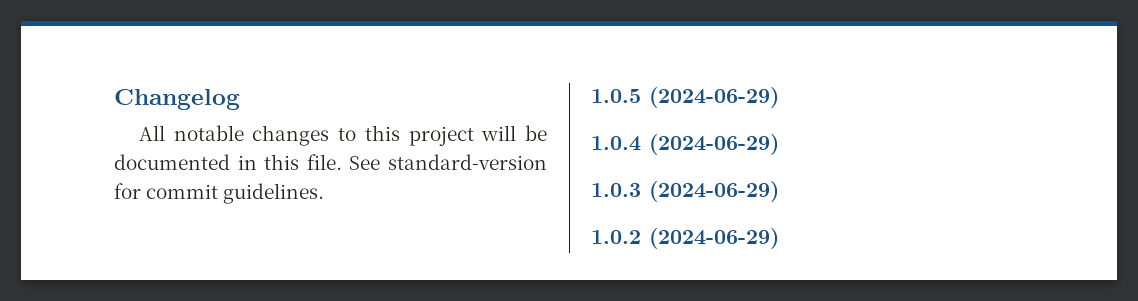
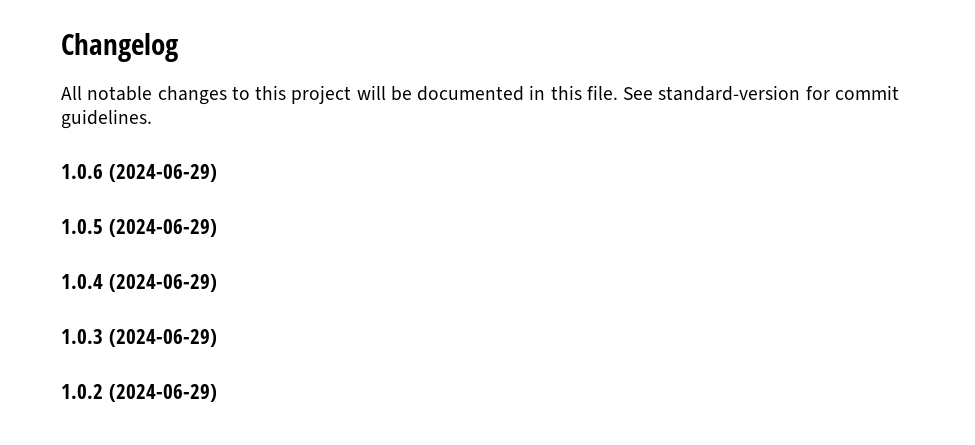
(325, 193) none -> [61,164,217,182] // 1.0.6 (2024-06-29)

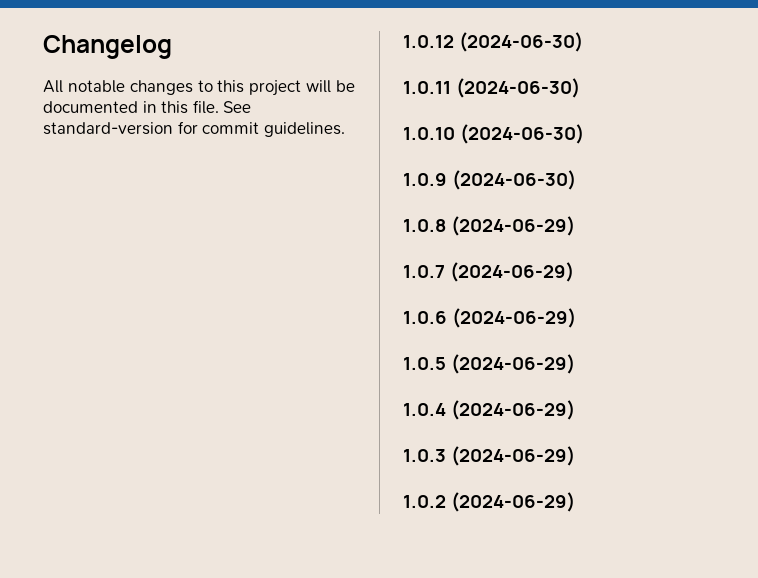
(152, 119) none -> [403,32,583,52] [403,78,580,98] [403,124,584,144] [403,170,576,190] [403,216,575,236] [403,262,574,282] // 1.0.12 (2024-06-30) // 1.0.11 (2024-06-30) // 1.0.10 (2024-06-30) // 1.0.9 (2024-06-30) // 1.0.8 (2024-06-29) // 1.0.7 (2024-06-29)

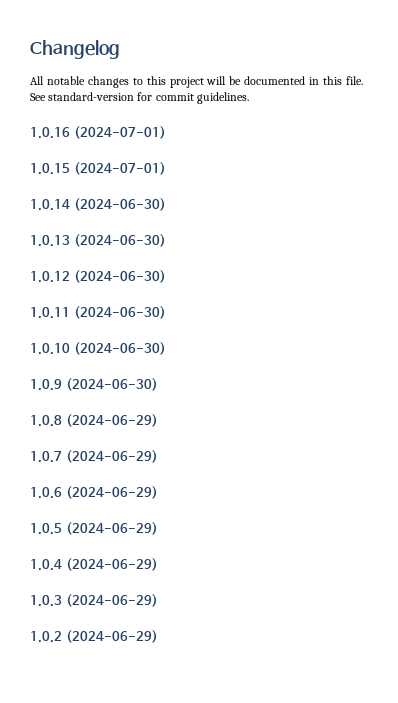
(345, 129) none -> [30,126,166,139] [30,162,166,175] [30,198,166,211] [30,234,166,247] // 1.0.16 (2024-07-01) // 1.0.15 (2024-07-01) // 1.0.14 (2024-06-30) // 1.0.13 (2024-06-30)

